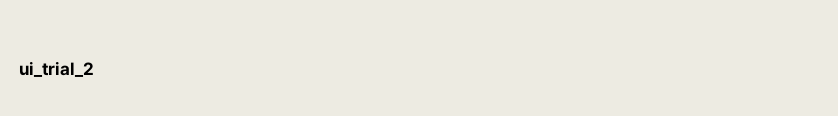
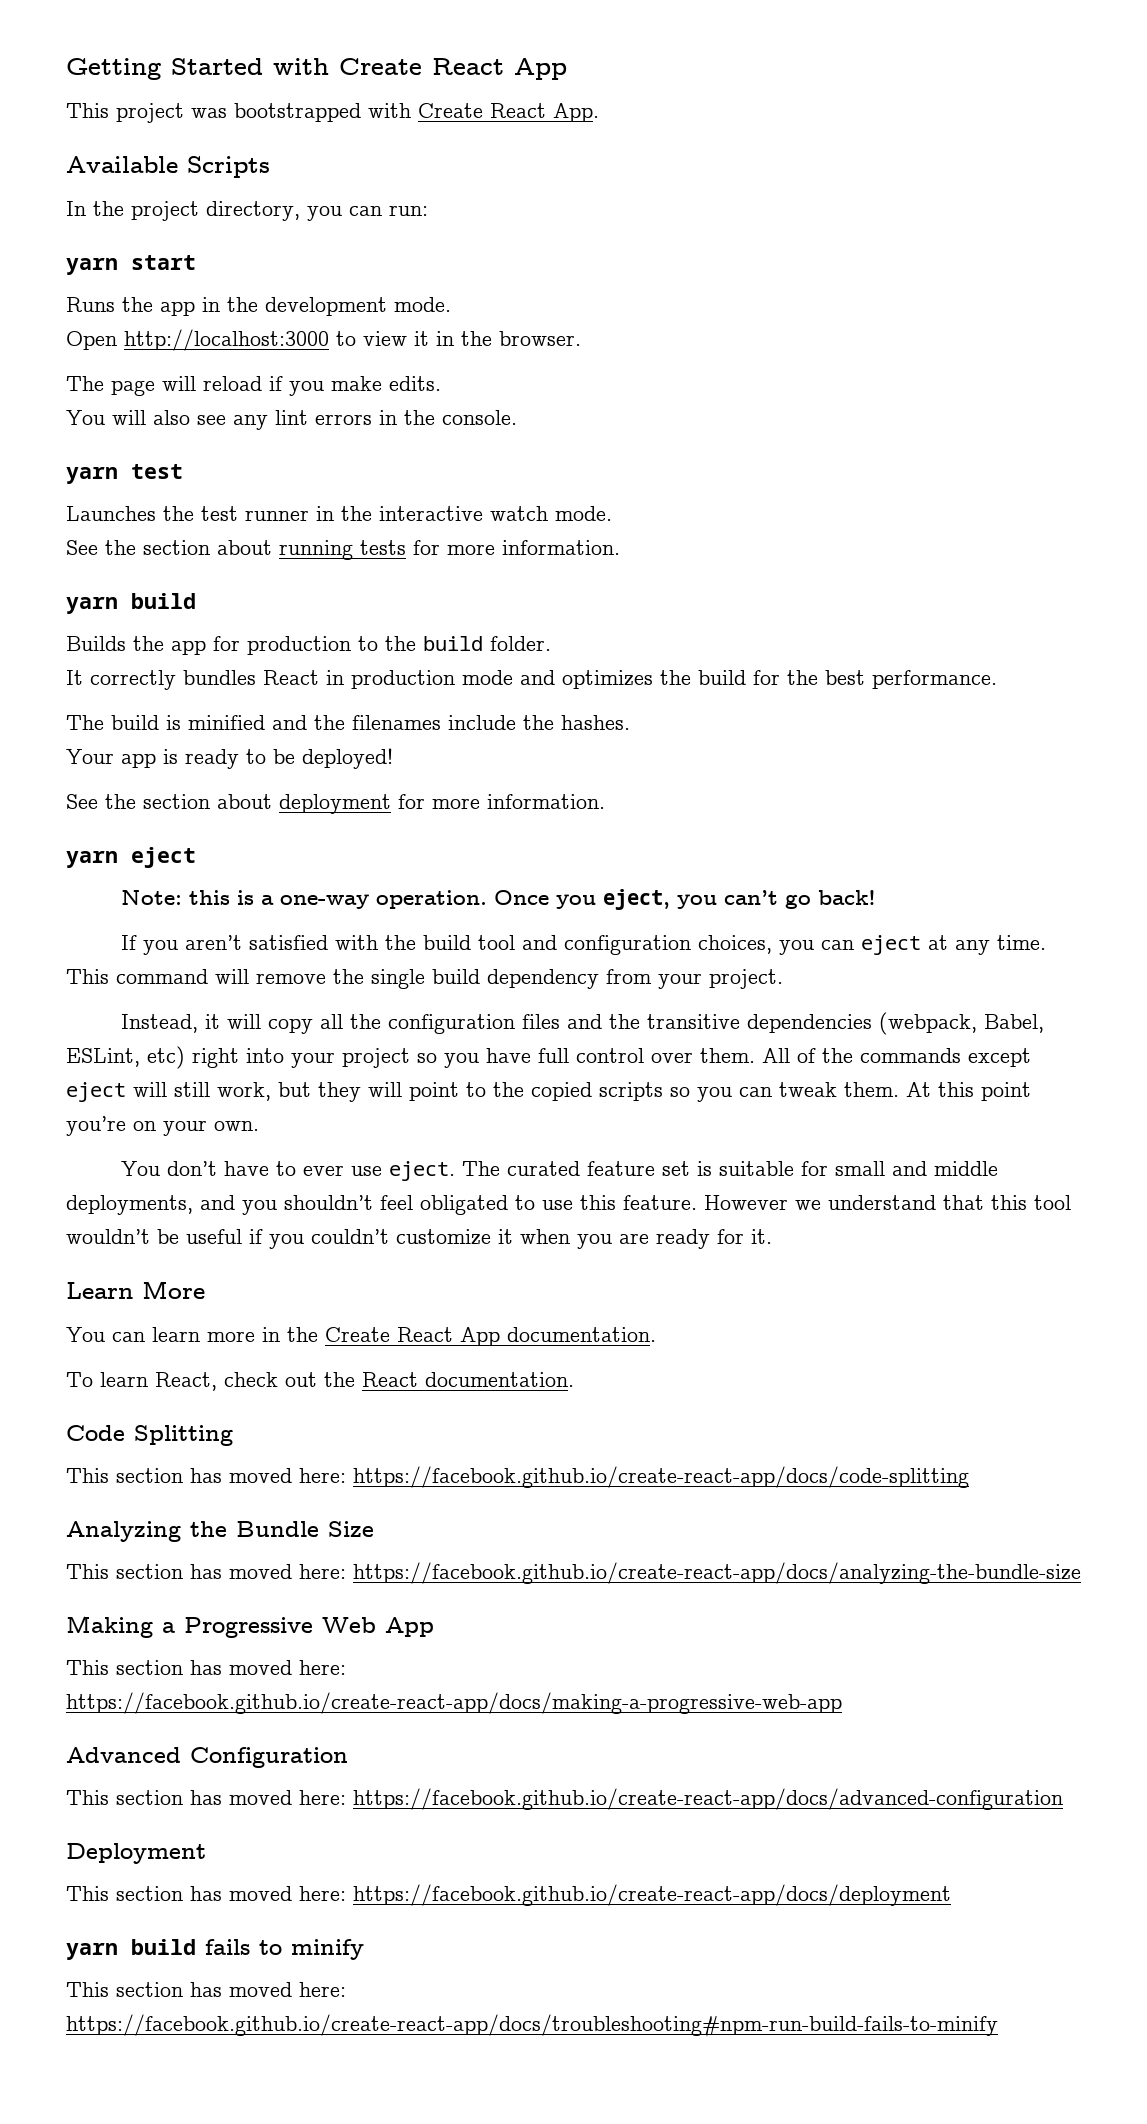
[19,61,94,77] ui_trial_2 -> [66,58,567,80] [66,103,599,123] [66,156,270,178] [66,201,428,221] [66,255,196,275] [66,297,451,316] [66,329,581,351] [66,376,441,396] [66,410,517,430] [66,464,183,484] [66,506,612,521] [66,540,620,560] [66,593,196,614] [66,636,551,655] [66,670,997,690] [66,715,630,730] [66,748,393,769] [66,794,605,814] [66,847,196,868] [121,889,877,910] [121,935,1047,955] [66,969,783,989] [121,1012,1045,1035] [66,1046,1031,1069] [66,1082,1031,1102] [66,1116,259,1136] [121,1161,999,1181] [66,1195,1071,1215] [66,1229,772,1249] [66,1281,205,1299] [66,1327,656,1346] [66,1372,574,1391] [66,1425,233,1446] [66,1466,969,1488] [66,1521,374,1542] [66,1562,1081,1584] [66,1616,434,1638] [66,1660,346,1675] [66,1692,842,1714] [66,1747,348,1768] [66,1788,1063,1810] [66,1843,206,1864] [66,1884,951,1906] [66,1939,364,1960] [66,1982,346,1997] [66,2014,998,2038] Getting Started with Create React App // This project was bootstrapped with Create React App. // Available Scripts // In the project directory, you can run: // yarn start // Runs the app in the development mode. // Open http://localhost:3000 to view it in the browser. // The page will reload if you make edits. // You will also see any lint errors in the console. // yarn test // Launches the test runner in the interactive watch mode. // See the section about running tests for more information. // yarn build // Builds the app for production to the build folder. // It correctly bundles React in production mode and optimizes the build for the best performance. // The build is minified and the filenames include the hashes. // Your app is ready to be deployed! // See the section about deployment for more information. // yarn eject // Note: this is a one-way operation. Once you eject, you can’t go back! // If you aren’t satisfied with the build tool and configuration choices, you can eject at any time. This command will remove the single build dependency from your project. // Instead, it will copy all the configuration files and the transitive dependencies (webpack, Babel, ESLint, etc) right into your project so you have full control over them. All of the commands except eject will still work, but they will point to the copied scripts so you can tweak them. At this point you’re on your own. // You don’t have to ever use eject. The curated feature set is suitable for small and middle deployments, and you shouldn’t feel obligated to use this feature. However we understand that this tool wouldn’t be useful if you couldn’t customize it when you are ready for it. // Learn More // You can learn more in the Create React App documentation. // To learn React, check out the React documentation. // Code Splitting // This section has moved here: https://facebook.github.io/create-react-app/docs/code-splitting // Analyzing the Bundle Size // This section has moved here: https://facebook.github.io/create-react-app/docs/analyzing-the-bundle-size // Making a Progressive Web App // This section has moved here: https://facebook.github.io/create-react-app/docs/making-a-progressive-web-app // Advanced Configuration // This section has moved here: https://facebook.github.io/create-react-app/docs/advanced-configuration // Deployment // This section has moved here: https://facebook.github.io/create-react-app/docs/deployment // yarn build fails to minify // This section has moved here: https://facebook.github.io/create-react-app/docs/troubleshooting#npm-run-build-fails-to-minify

